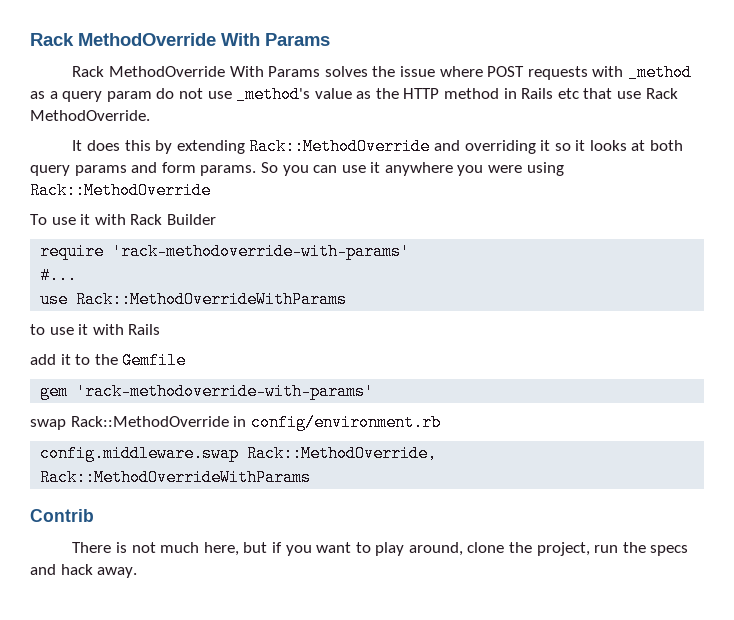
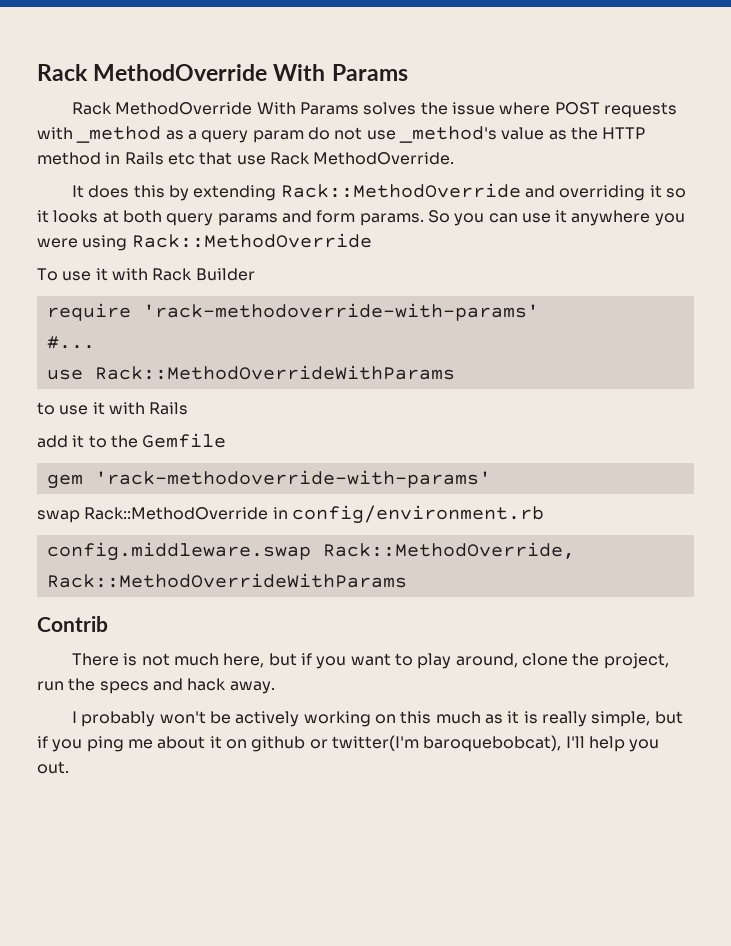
(138, 572) none -> [72,711,683,727] [37,735,660,752] [37,761,69,774] // I probably won't be actively working on this much as it is really simple, but if you ping me about it on github or twitter(I'm baroquebobcat), I'll help you out.

